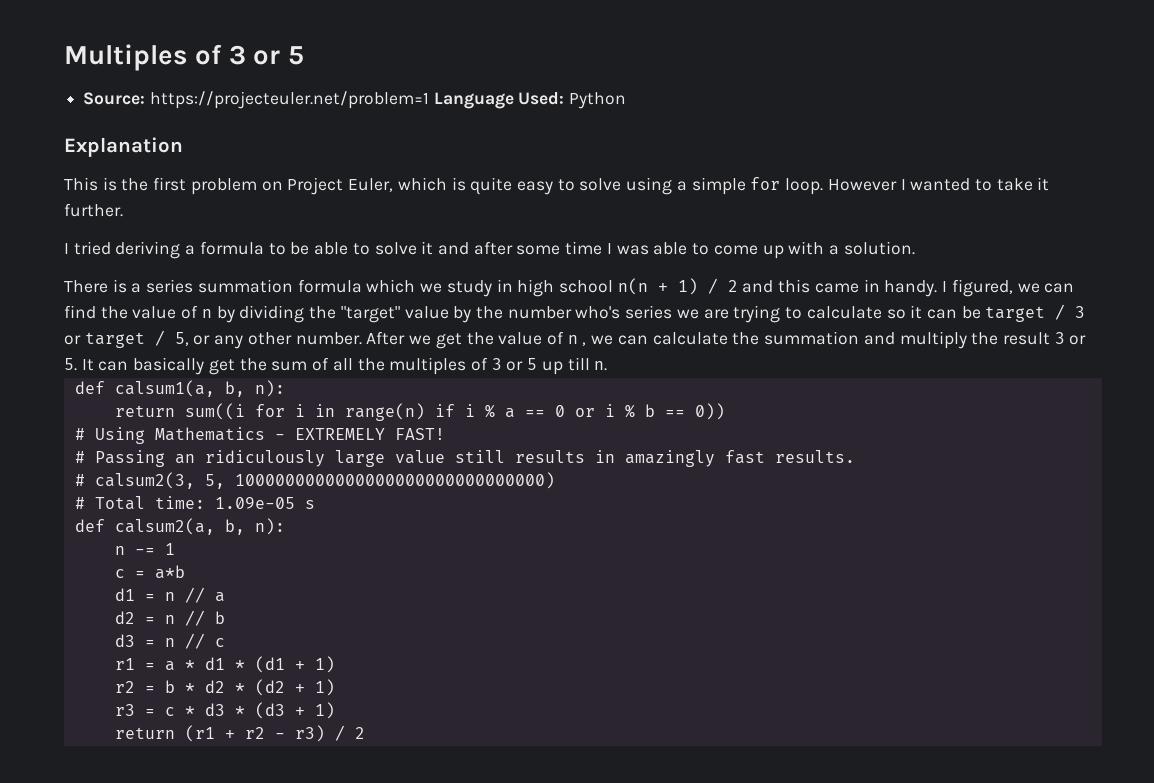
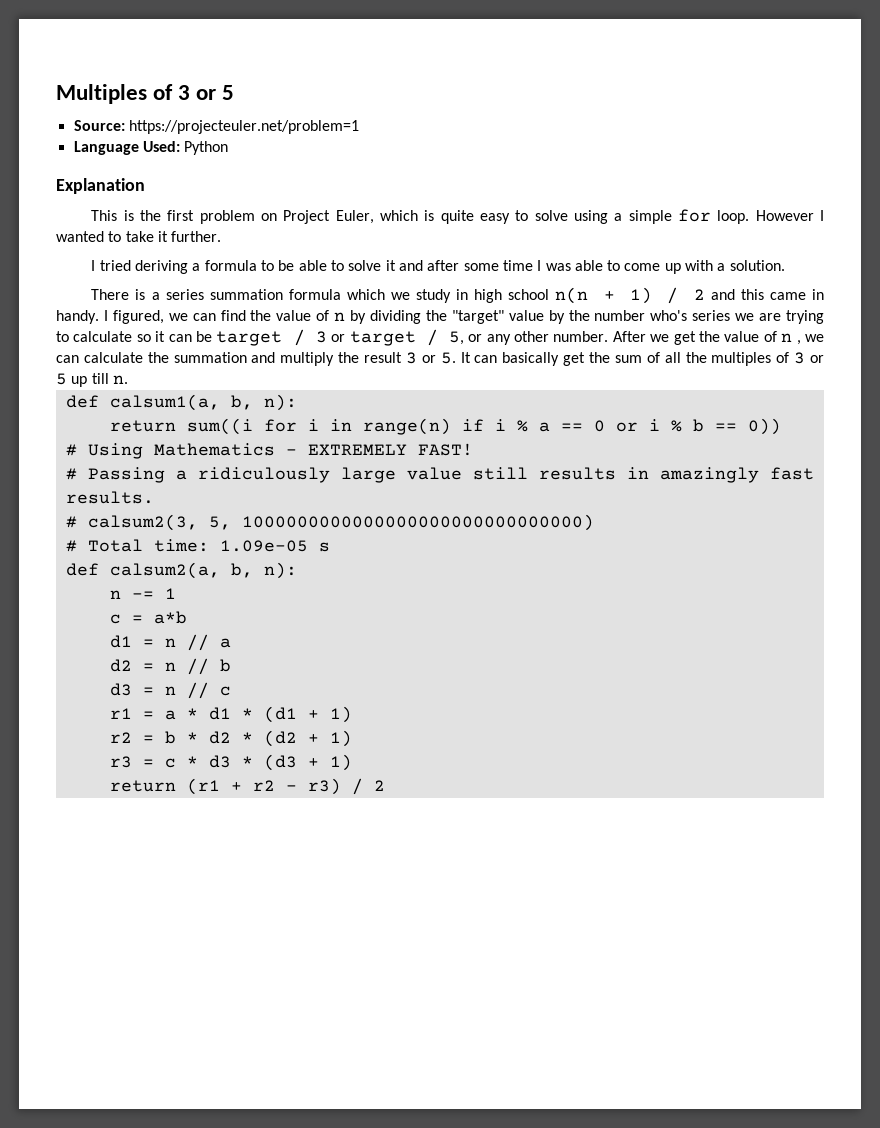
(429, 100) none -> (359, 127) //
[174,454,195,464] an -> [175,470,187,480] a

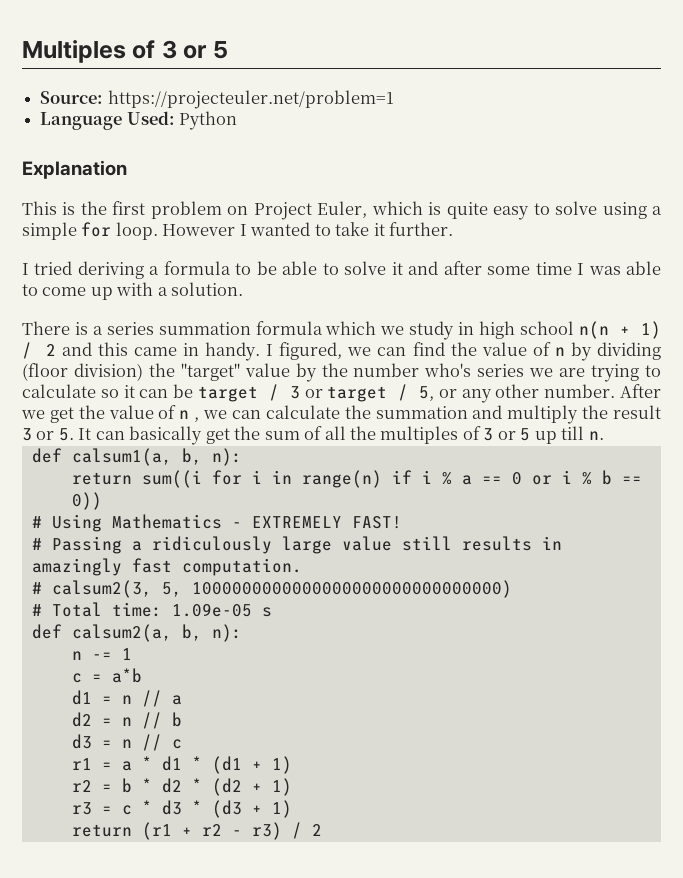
(422, 317) none -> [22,363,143,381] (floor division)
[65,491,154,504] results. -> [181,558,302,576] computation.

